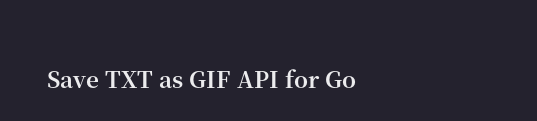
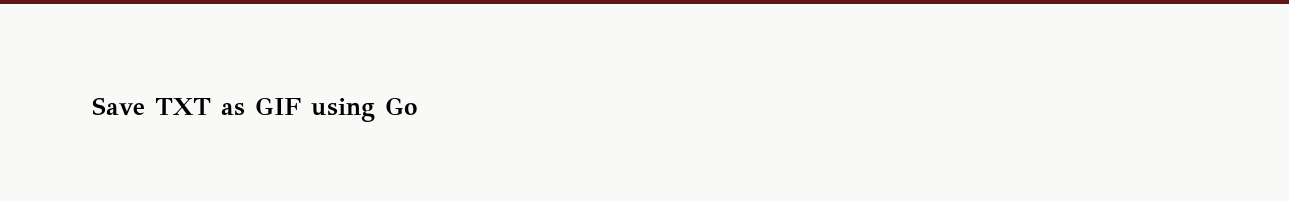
[237,69,321,88] API for -> [311,98,375,122] using

